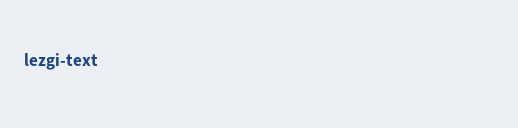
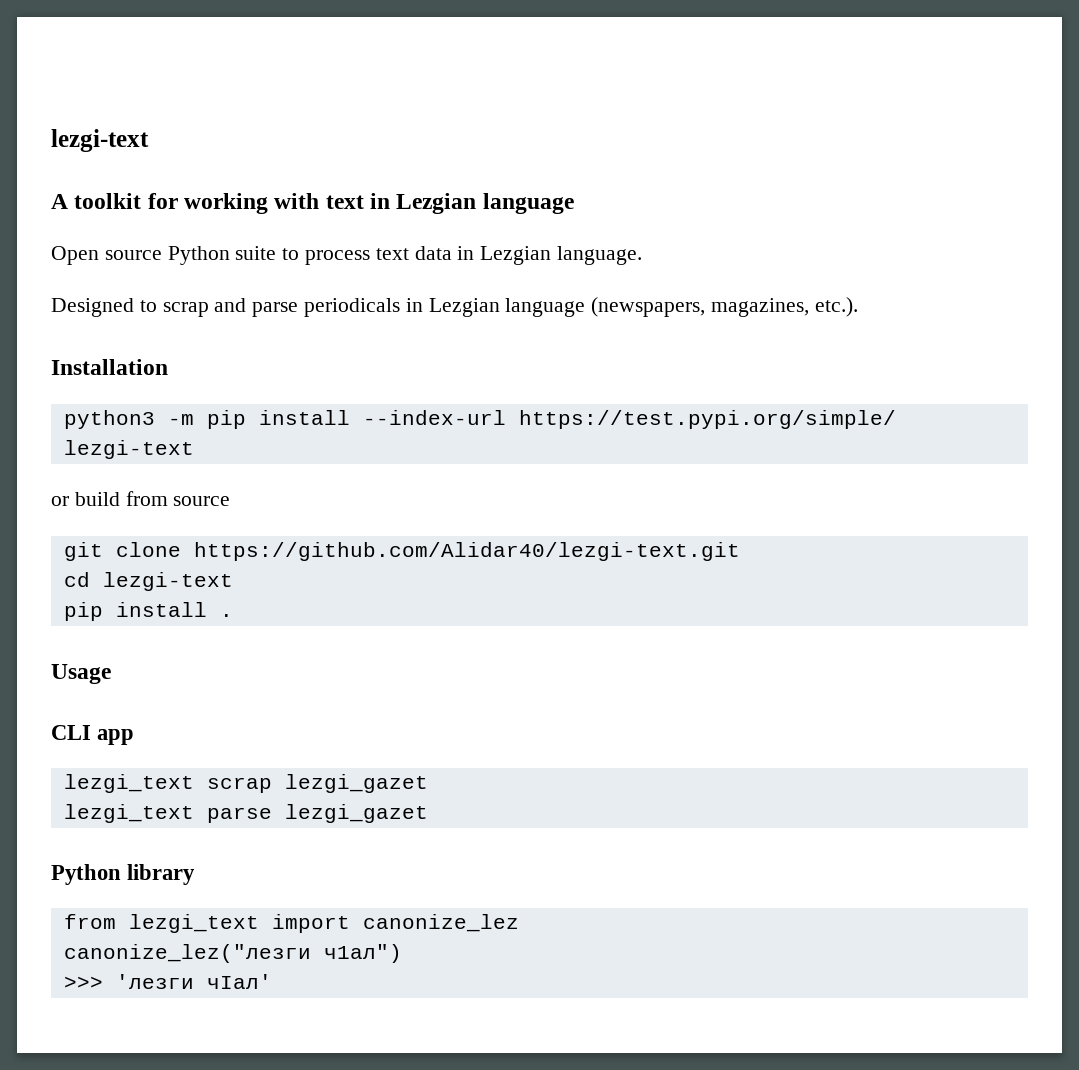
[24,53,98,70] lezgi-text -> [51,129,149,152] [51,193,574,214] [51,246,643,265] [51,297,858,317] [51,359,168,375] [63,410,896,429] [63,440,194,459] [51,491,231,506] [63,542,740,561] [63,572,233,591] [63,602,233,621] [51,664,111,684] [51,725,135,745] [63,774,428,793] [63,804,428,823] [51,864,196,885] [63,914,519,933] [63,944,402,963] [63,974,272,989] lezgi-text // A toolkit for working with text in Lezgian language // Open source Python suite to process text data in Lezgian language. // Designed to scrap and parse periodicals in Lezgian language (newspapers, magazines, etc.). // Installation // python3 -m pip install --index-url https://test.pypi.org/simple/ lezgi-text // or build from source // git clone https://github.com/Alidar40/lezgi-text.git // cd lezgi-text // pip install . // Usage // CLI app // lezgi_text scrap lezgi_gazet // lezgi_text parse lezgi_gazet // Python library // from lezgi_text import canonize_lez // canonize_lez("лезги ч1ал") // >>> 'лезги чӀал'

